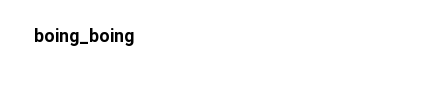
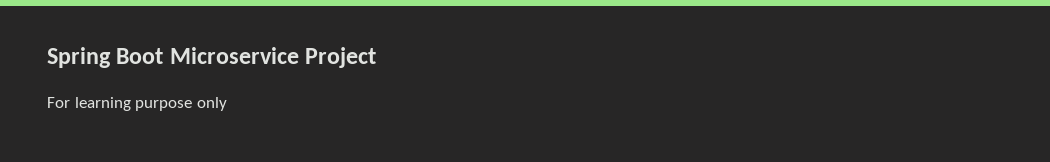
[34,28,134,46] boing_boing -> [47,47,377,68] [47,97,227,111] Spring Boot Microservice Project // For learning purpose only

